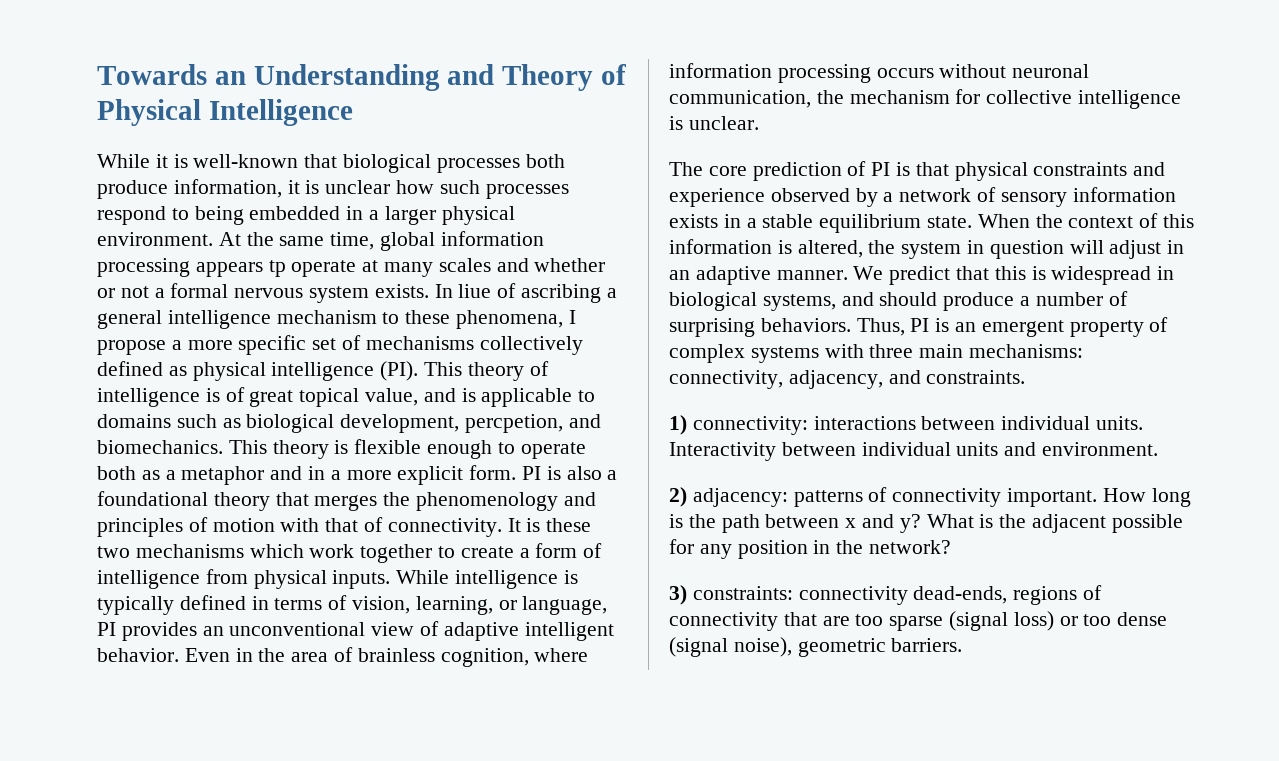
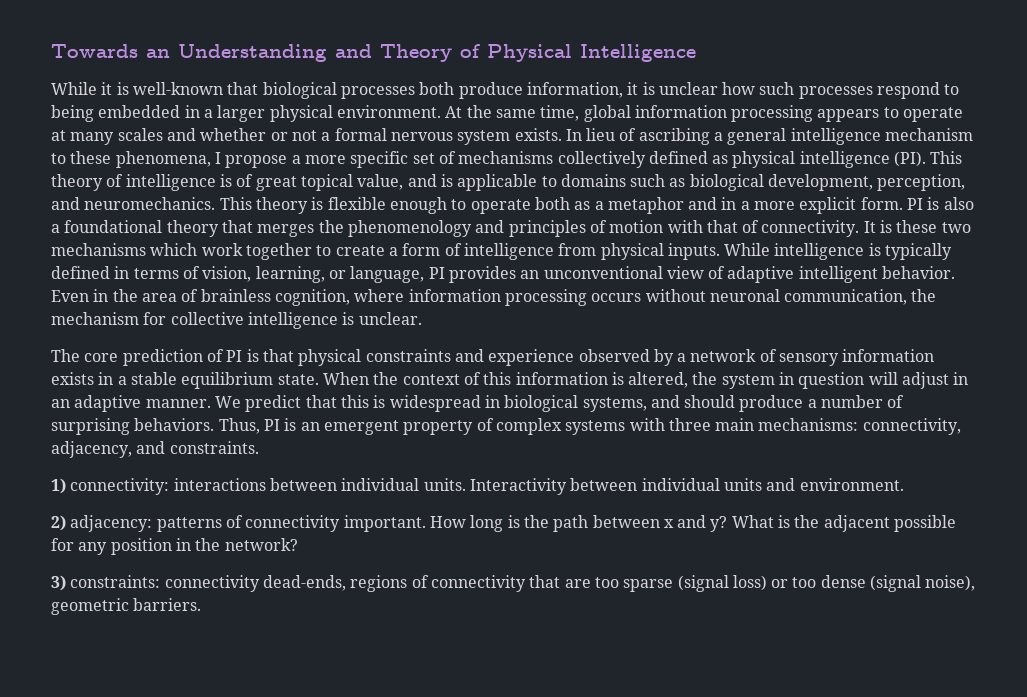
[268,260,286,277] tp -> [883,107,899,118] to
[458,284,492,298] liue -> [586,128,616,141] lieu
[465,414,601,433] [97,440,223,454] percpetion, and biomechanics. -> [877,174,966,191] [51,197,216,210] perception, and neuromechanics.

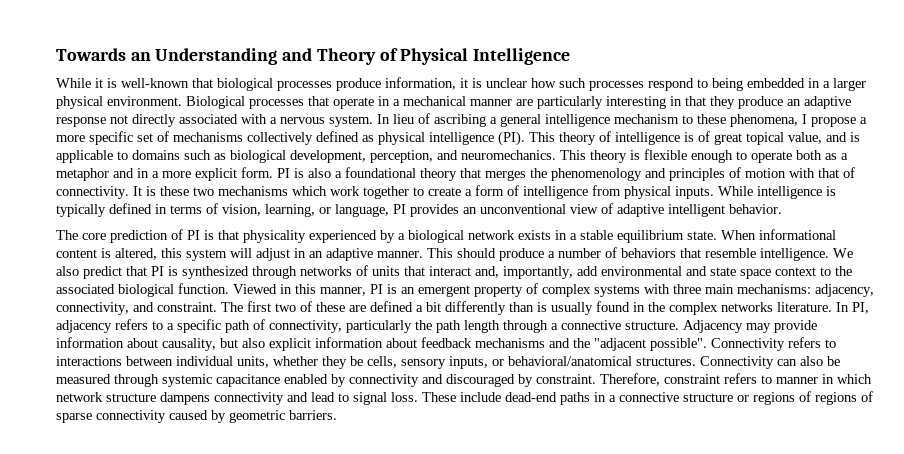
[419,82,455,95] both -> (332, 86) none
[445,105,964,122] [51,128,562,145] At the same time, global information processing appears to operate at many scales and whether or not a formal nervous system exists. -> [186,96,851,109] [56,114,373,127] Biological processes that operate in a mechanical manner are particularly interesting in that they produce an adaptive response not directly associated with a nervous system.
[51,289,937,306] [51,312,422,329] Even in the area of brainless cognition, where information processing occurs without neuronal communication, the mechanism for collective intelligence is unclear. -> (782, 209) none
[298,349,935,366] physical constraints and experience observed by a network of sensory information -> [243,230,515,243] physicality experienced by a biological network
[373,372,865,389] the context of this information is altered, the system in question -> [759,229,836,240] [56,248,227,261] informational content is altered, this system
[214,395,680,412] We predict that this is widespread in biological systems, and -> [427,248,453,258] This
[51,418,260,435] surprising behaviors. Thus, -> [621,248,853,261] [56,265,852,279] [56,283,366,297] behaviors that resemble intelligence. We also predict that PI is synthesized through networks of units that interact and, importantly, add environmental and state space context to the associated biological function. Viewed in this manner,
[862,418,961,435] [51,441,259,458] [51,478,904,495] [51,515,957,532] [51,538,298,555] [51,575,976,592] connectivity, adjacency, and constraints. // 1) connectivity: interactions between individual units. Interactivity between individual units and environment. // 2) adjacency: patterns of connectivity important. How long is the path between x and y? What is the adjacent possible for any position in the network? // 3) constraints: connectivity dead-ends, regions of connectivity that are too sparse (signal loss) or too dense (signal noise), -> [815,284,874,297] [56,301,869,315] [56,319,817,333] [56,337,836,351] [56,356,840,369] [56,373,872,387] [56,391,873,405] [56,410,226,423] adjacency, connectivity, and constraint. The first two of these are defined a bit differently than is usually found in the complex networks literature. In PI, adjacency refers to a specific path of connectivity, particularly the path length through a connective structure. Adjacency may provide information about causality, but also explicit information about feedback mechanisms and the "adjacent possible". Connectivity refers to interactions between individual units, whether they be cells, sensory inputs, or behavioral/anatomical structures. Connectivity can also be measured through systemic capacitance enabled by connectivity and discouraged by constraint. Therefore, constraint refers to manner in which network structure dampens connectivity and lead to signal loss. These include dead-end paths in a connective structure or regions of regions of sparse connectivity caused by

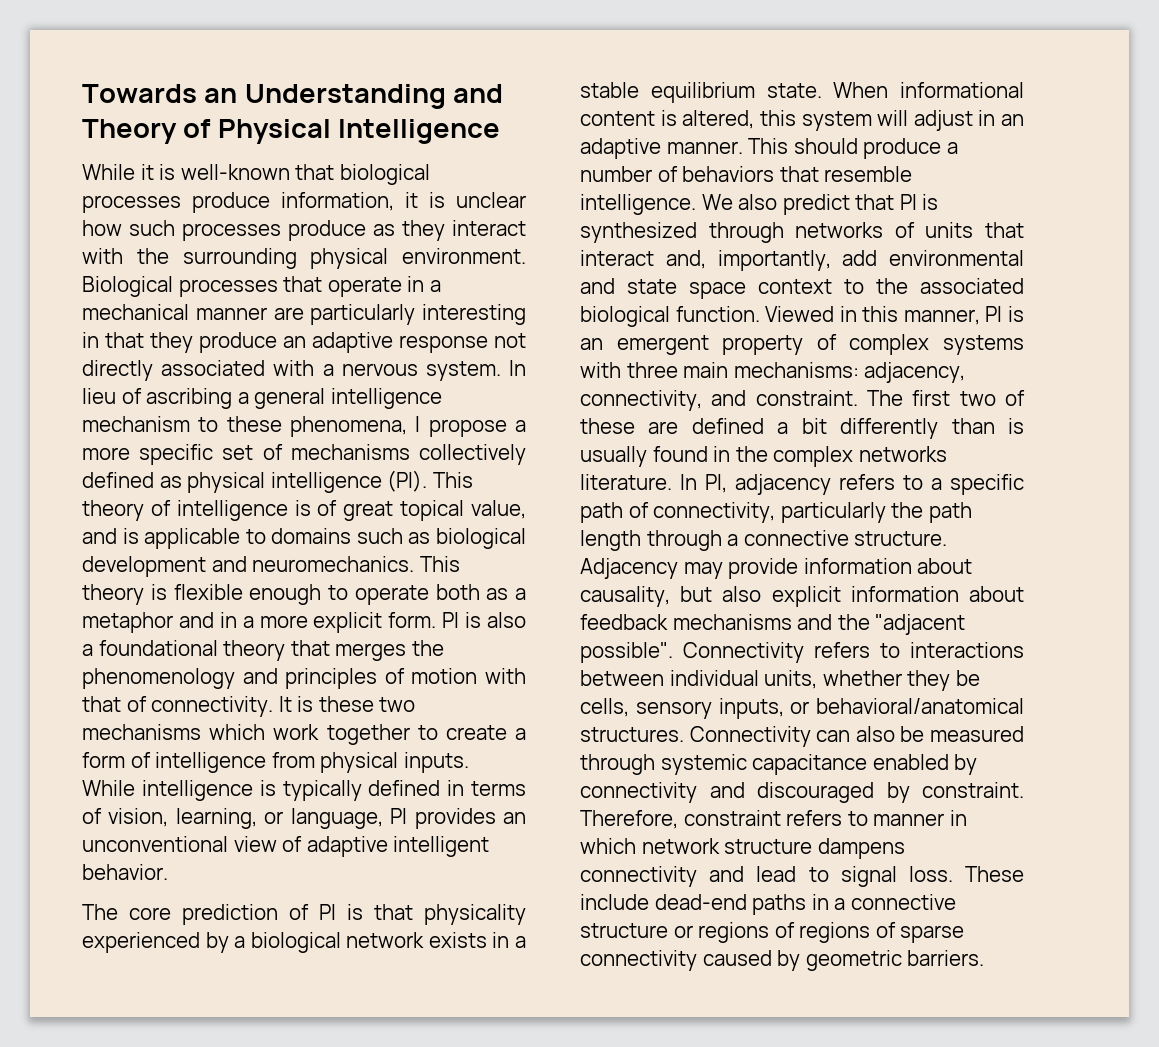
[648,78,866,91] respond to being embedded in a larger -> [288,220,526,241] [82,248,297,269] produce as they interact with the surrounding
[290,150,433,163] development, perception, -> [82,556,206,577] development

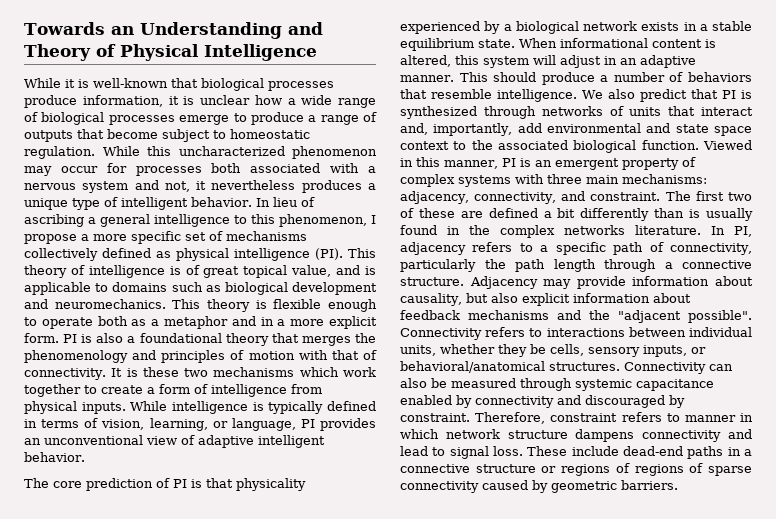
[129,220,526,241] [82,248,526,269] [82,276,441,297] [82,304,526,325] [82,332,526,353] [82,360,501,381] such processes produce as they interact with the surrounding physical environment. Biological processes that operate in a mechanical manner are particularly interesting in that they produce an adaptive response not directly associated with a nervous system. -> [287,95,376,108] [24,112,377,125] [24,129,310,142] [24,146,377,159] [24,163,376,176] [24,180,376,193] [24,197,252,210] a wide range of biological processes emerge to produce a range of outputs that become subject to homeostatic regulation. While this uncharacterized phenomenon may occur for processes both associated with a nervous system and not, it nevertheless produces a unique type of intelligent behavior.
[82,416,407,437] mechanism to these phenomena, -> [234,214,367,227] to this phenomenon,

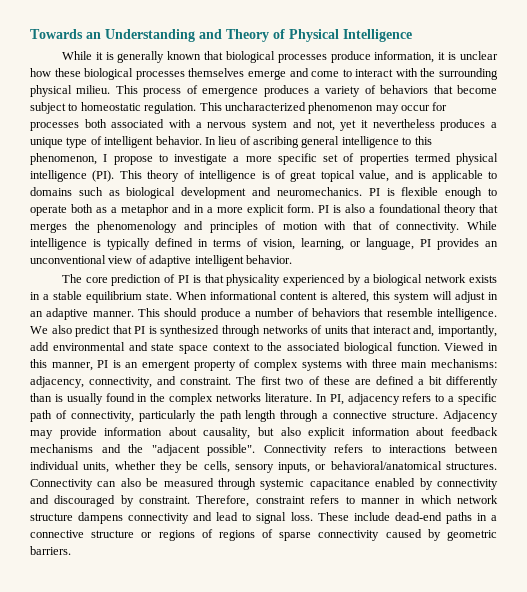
[93,78,168,88] well-known -> [117,51,202,63] generally known
[287,95,376,108] [24,112,377,125] [24,130,73,142] a wide range of biological processes emerge to produce a range of outputs -> [54,68,498,80] [30,85,429,97] these biological processes themselves emerge and come to interact with the surrounding physical milieu. This process of emergence produces a variety of behaviors
[102,146,171,156] While this -> [199,102,222,111] This
(190, 186) none -> [340,120,357,131] yet
[88,217,96,224] a -> (299, 142) none
(77, 239) none -> [158,154,227,165] to investigate
[226,231,307,241] [24,248,171,261] mechanisms collectively defined as -> [359,153,451,165] properties termed
[172,299,250,312] This theory -> [368,188,380,196] PI
[111,367,376,377] [24,384,322,397] [24,401,126,414] It is these two mechanisms which work together to create a form of intelligence from physical inputs. -> (460, 227) none

